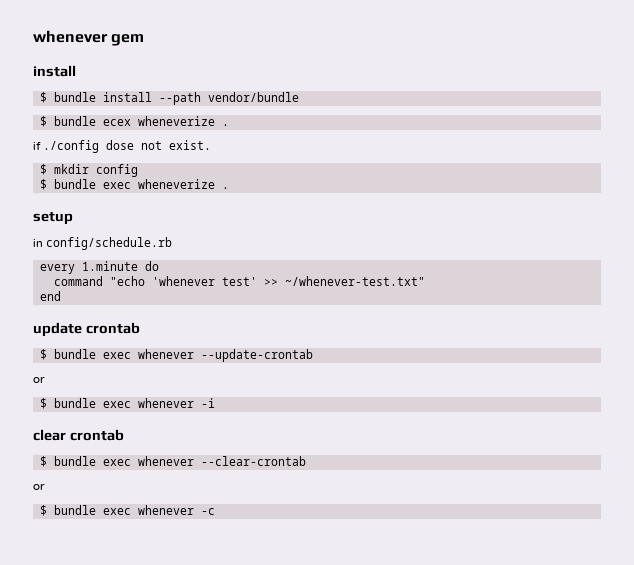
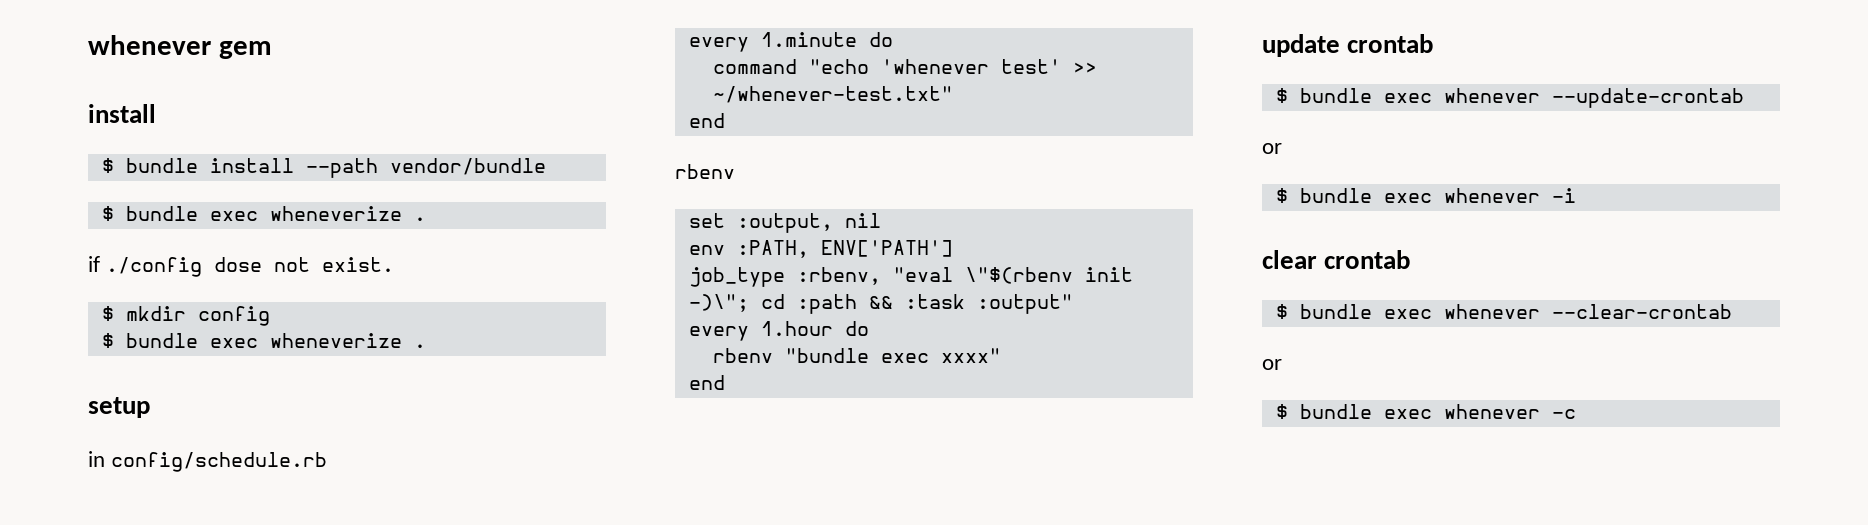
[102,119,131,126] ecex -> [209,211,258,221] exec
(61, 296) none -> [675,164,735,179] [688,213,881,233] [688,240,953,258] [688,267,1133,287] [688,294,1073,314] [688,321,869,341] [712,348,1001,363] [688,375,725,390] // rbenv // set :output, nil // env :PATH, ENV['PATH'] // job_type :rbenv, "eval \"$(rbenv init -)\"; cd :path && :task :output" // every 1.hour do // rbenv "bundle exec xxxx" // end

